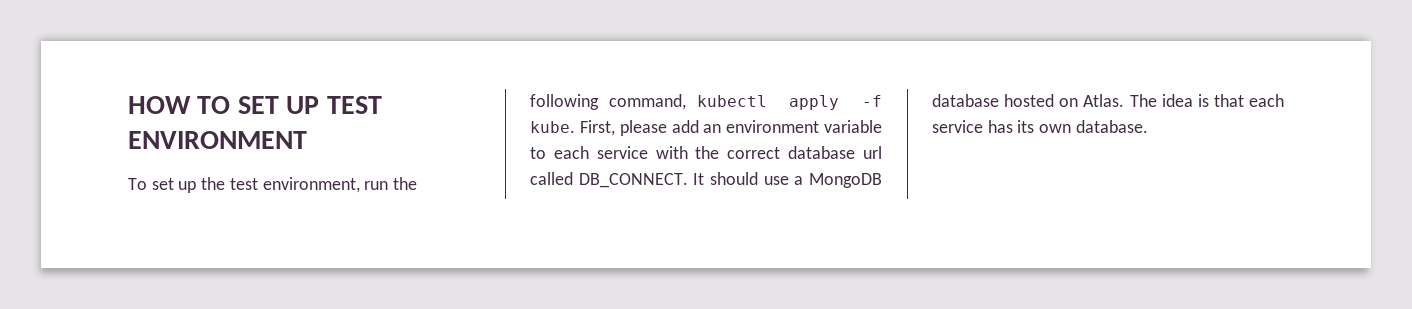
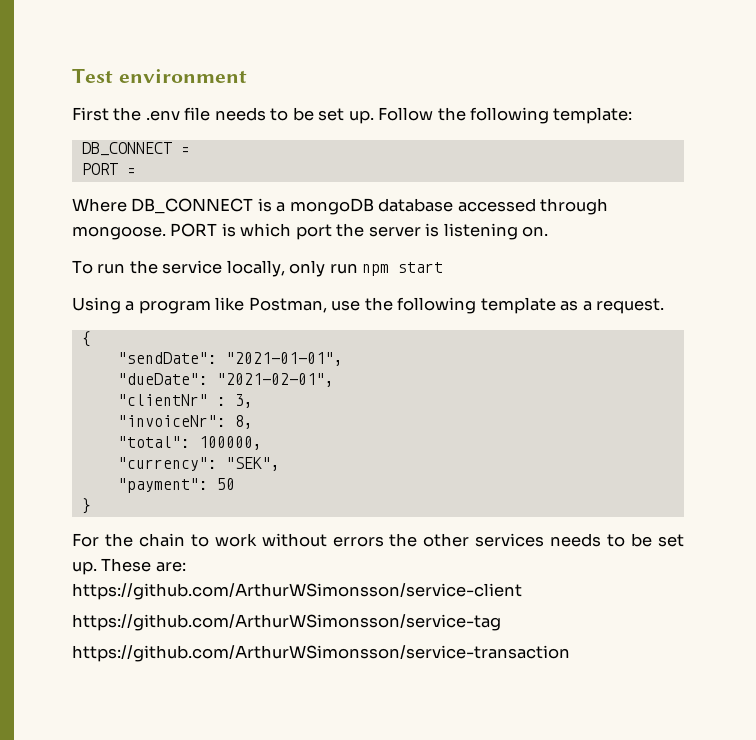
[128,96,382,114] [128,131,307,149] [128,177,418,193] [530,94,882,110] [530,120,882,136] [530,146,882,159] [530,172,882,188] [932,94,1284,107] [932,120,1148,133] HOW TO SET UP TEST ENVIRONMENT // To set up the test environment, run the following command, kubectl apply -f kube. First, please add an environment variable to each service with the correct database url called DB_CONNECT. It should use a MongoDB database hosted on Atlas. The idea is that each service has its own database. -> [72,68,247,83] [72,107,633,124] [81,142,190,156] [81,163,136,175] [72,198,609,215] [72,223,549,240] [72,260,444,277] [72,297,665,314] [81,331,91,347] [117,352,343,366] [117,373,334,387] [117,394,253,408] [117,415,253,429] [117,436,262,450] [117,457,280,471] [117,478,235,493] [81,498,91,514] [72,533,684,547] [72,558,186,575] [72,583,522,600] [72,614,501,631] [72,645,570,662] Test environment // First the .env file needs to be set up. Follow the following template: // DB_CONNECT = // PORT = // Where DB_CONNECT is a mongoDB database accessed through mongoose. PORT is which port the server is listening on. // To run the service locally, only run npm start // Using a program like Postman, use the following template as a request. // { // "sendDate": "2021-01-01", // "dueDate": "2021-02-01", // "clientNr" : 3, // "invoiceNr": 8, // "total": 100000, // "currency": "SEK", // "payment": 50 // } // For the chain to work without errors the other services needs to be set up. These are: // https://github.com/ArthurWSimonsson/service-client // https://github.com/ArthurWSimonsson/service-tag // https://github.com/ArthurWSimonsson/service-transaction

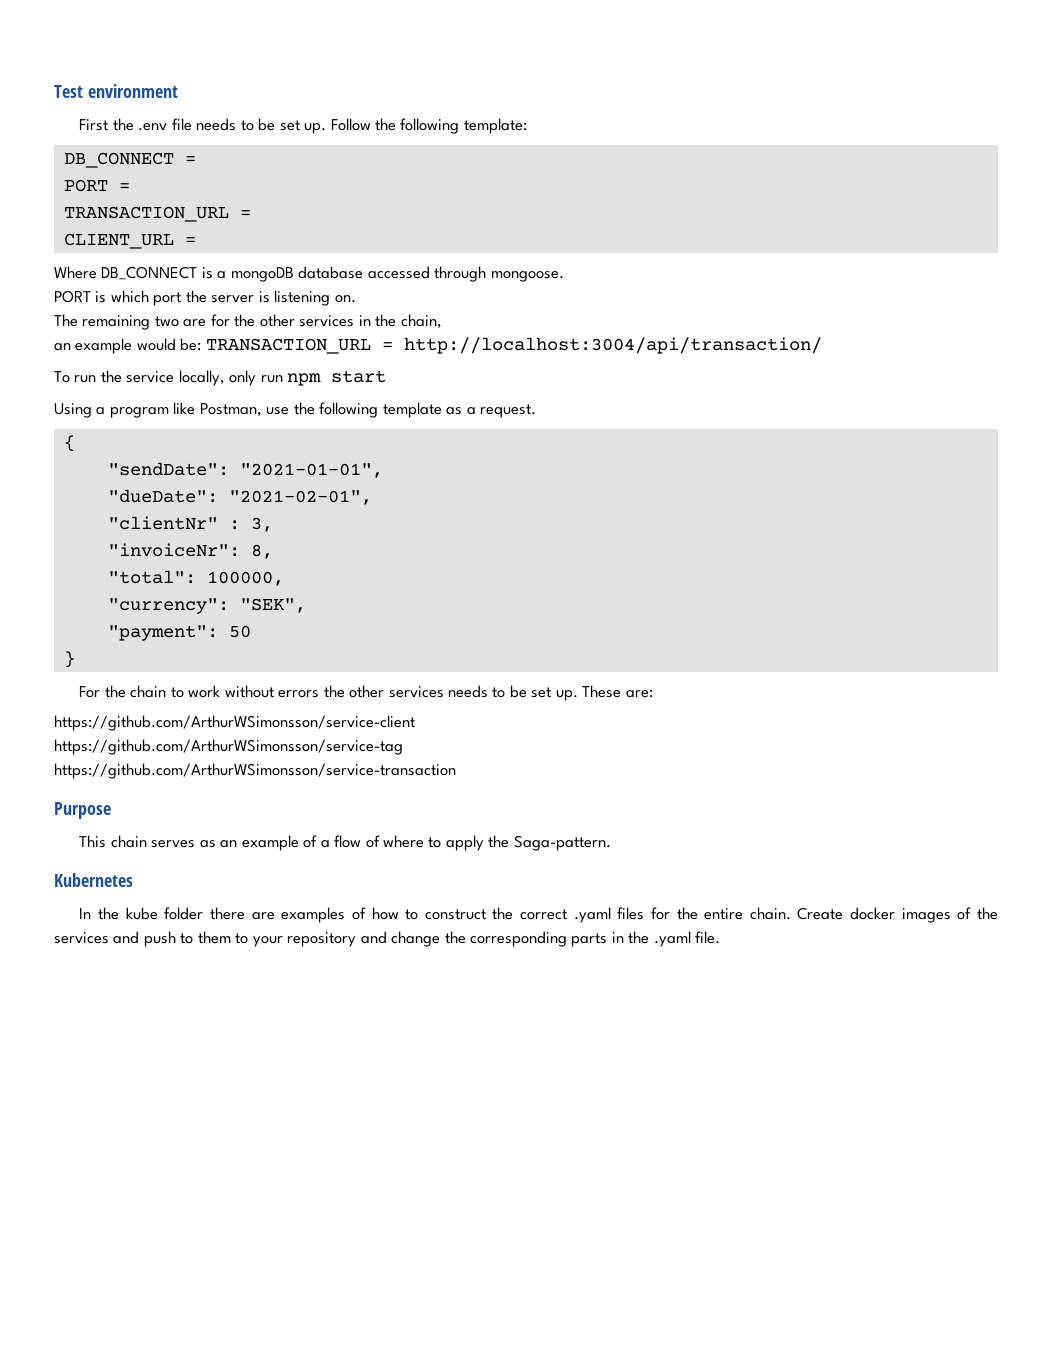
(136, 171) none -> [63,206,251,222] [63,233,196,249] // TRANSACTION_URL = // CLIENT_URL =
(166, 233) none -> (564, 276) //
(549, 231) none -> [54,314,442,330] [54,337,822,354] // The remaining two are for the other services in the chain, // an example would be: TRANSACTION_URL = http://localhost:3004/api/transaction/
(570, 653) none -> [54,802,111,819] [79,835,611,851] [54,873,133,887] [79,907,998,923] [54,931,721,947] // Purpose // This chain serves as an example of a flow of where to apply the Saga-pattern. // Kubernetes // In the kube folder there are examples of how to construct the correct .yaml files for the entire chain. Create docker images of the services and push to them to your repository and change the corresponding parts in the .yaml file.

